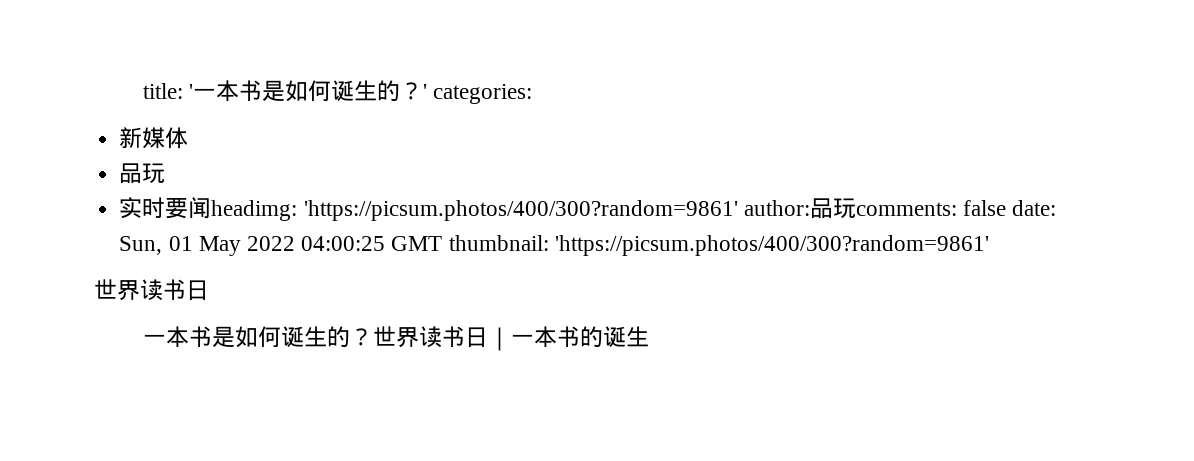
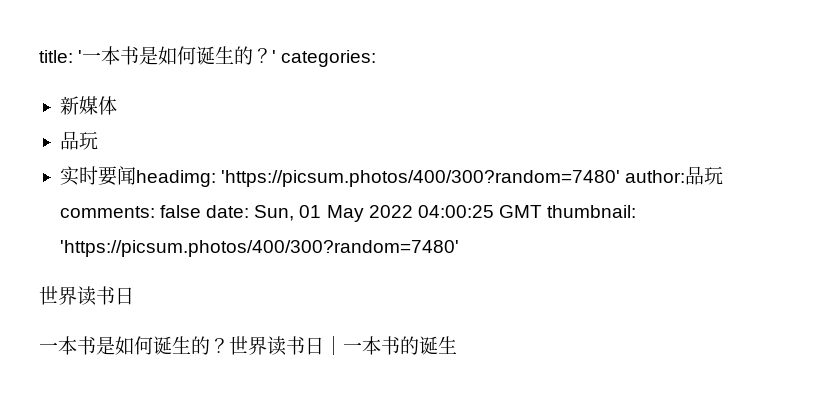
[303,200,738,221] 'https://picsum.photos/400/300?random=9861' -> [221,170,621,187] 'https://picsum.photos/400/300?random=7480'
[554,235,989,256] 'https://picsum.photos/400/300?random=9861' -> [59,240,459,257] 'https://picsum.photos/400/300?random=7480'

